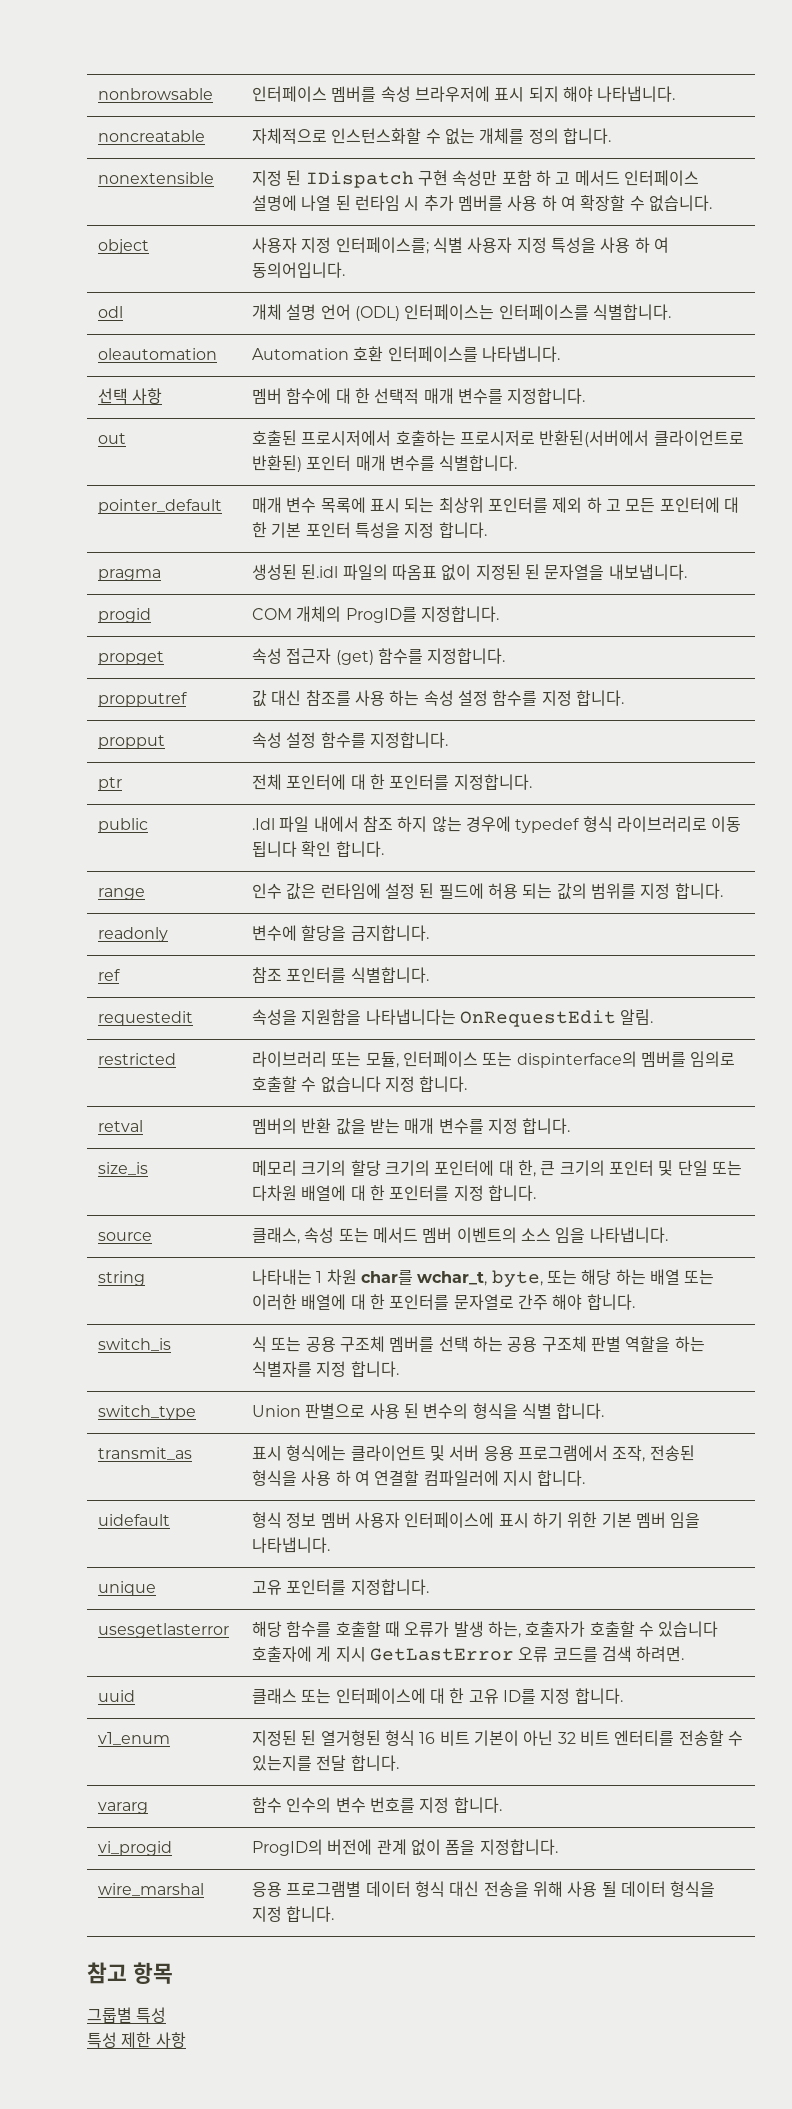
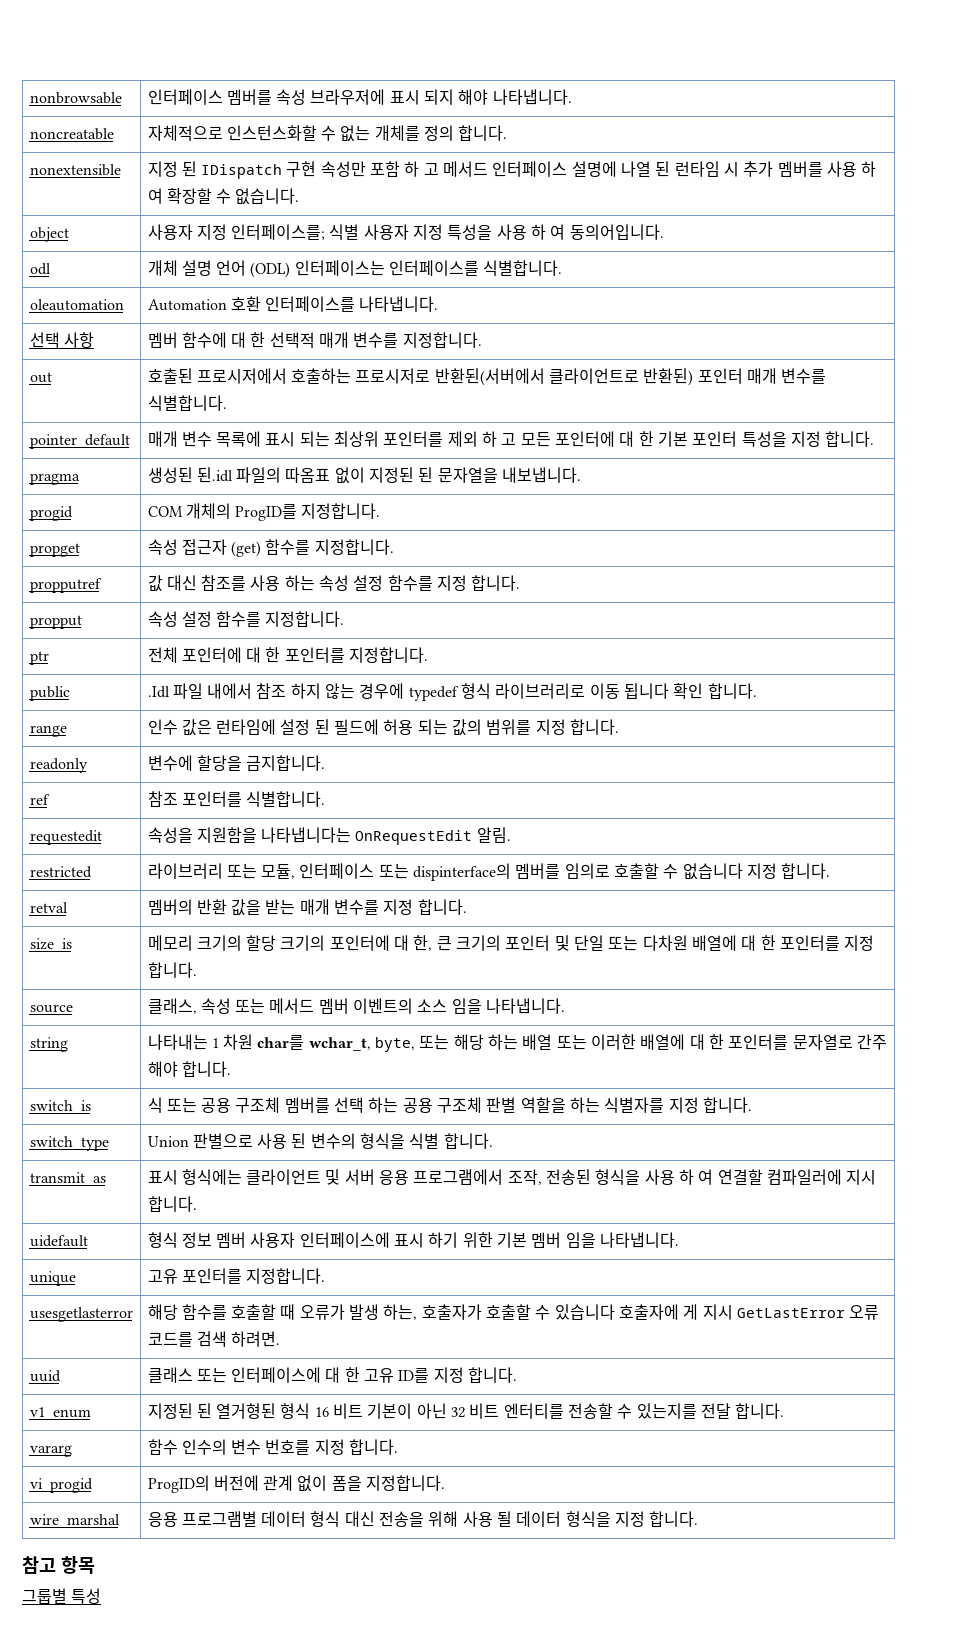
[87,2032,186,2048] // 특성 제한 사항 -> (102, 1596) none

